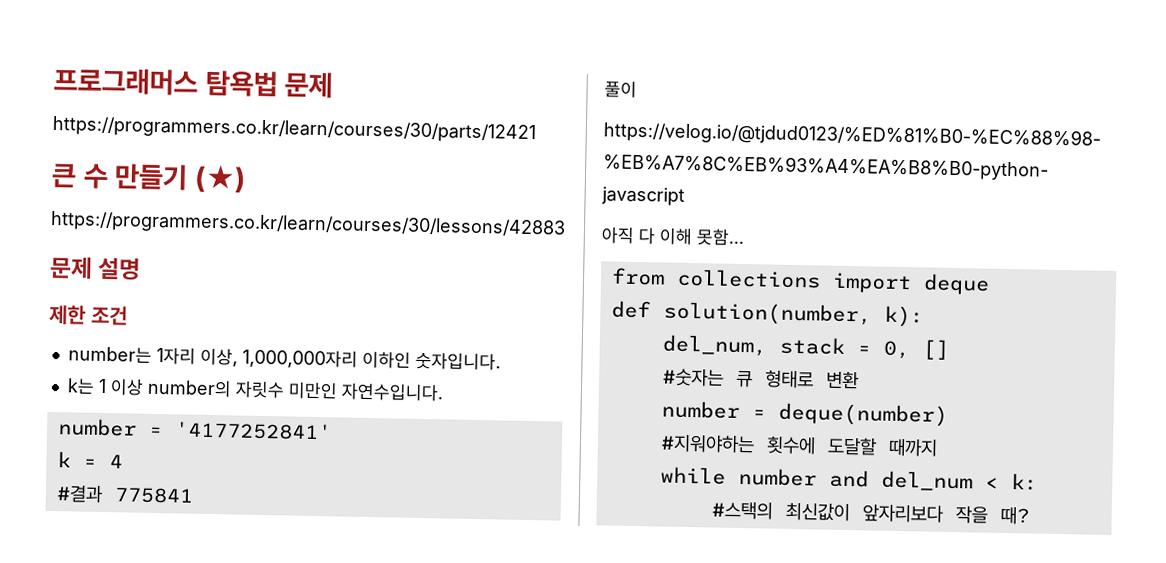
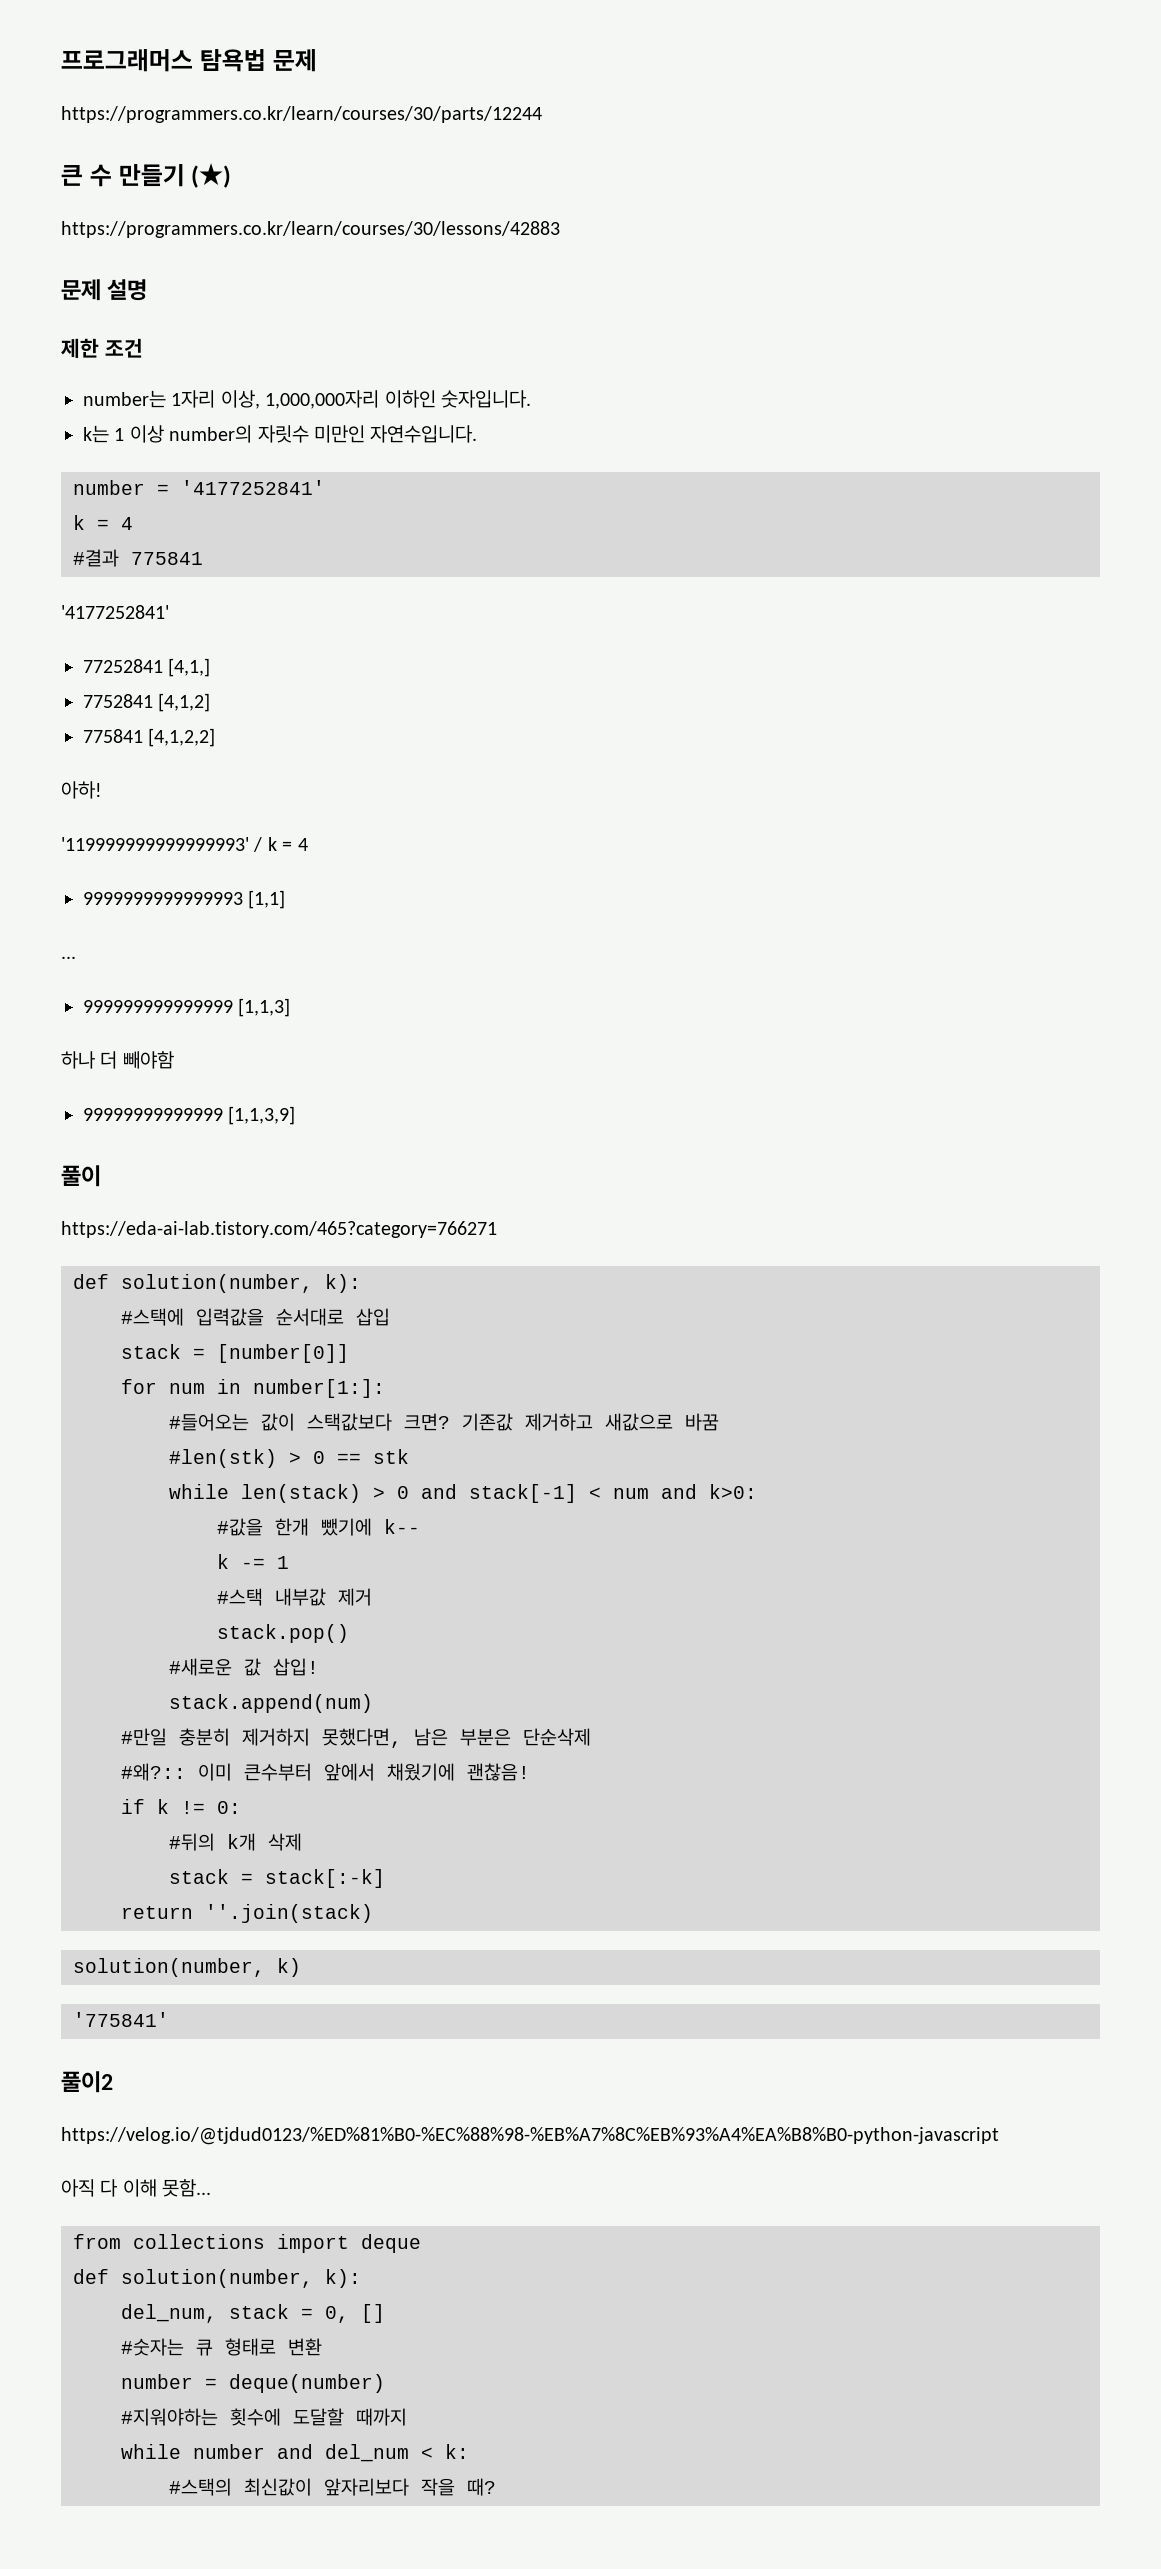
[52,115,536,144] https://programmers.co.kr/learn/courses/30/parts/12421 -> [61,106,542,123] https://programmers.co.kr/learn/courses/30/parts/12244
[604,80,637,98] 풀이 -> [61,605,169,619] [83,658,211,677] [83,693,211,712] [83,728,216,747] [61,781,102,799] [61,837,308,852] [83,890,286,909] [61,956,76,959] [83,998,291,1017] [61,1051,174,1069] [83,1106,296,1125] [61,1165,101,1187] [61,1221,497,1238] [73,1274,361,1293] [121,1308,390,1326] [121,1344,349,1363] [121,1379,385,1398] [169,1413,719,1431] [169,1449,409,1468] [169,1484,757,1503] [217,1518,420,1536] [217,1554,289,1569] [217,1588,372,1606] [217,1624,349,1643] [169,1658,319,1676] [169,1694,373,1713] [121,1728,591,1748] [121,1763,530,1781] [121,1799,241,1814] [169,1833,302,1851] [169,1869,385,1888] [121,1904,373,1923] [73,1958,301,1977] [73,2012,169,2027] [61,2071,113,2093] '4177252841' // 77252841 [4,1,] // 7752841 [4,1,2] // 775841 [4,1,2,2] // 아하! // '119999999999999993' / k = 4 // 9999999999999993 [1,1] // ... // 999999999999999 [1,1,3] // 하나 더 빼야함 // 99999999999999 [1,1,3,9] // 풀이 // https://eda-ai-lab.tistory.com/465?category=766271 // def solution(number, k): // #스택에 입력값을 순서대로 삽입 // stack = [number[0]] // for num in number[1:]: // #들어오는 값이 스택값보다 크면? 기존값 제거하고 새값으로 바꿈 // #len(stk) > 0 == stk // while len(stack) > 0 and stack[-1] < num and k>0: // #값을 한개 뺐기에 k-- // k -= 1 // #스택 내부값 제거 // stack.pop() // #새로운 값 삽입! // stack.append(num) // #만일 충분히 제거하지 못했다면, 남은 부분은 단순삭제 // #왜?:: 이미 큰수부터 앞에서 채웠기에 괜찮음! // if k != 0: // #뒤의 k개 삭제 // stack = stack[:-k] // return ''.join(stack) // solution(number, k) // '775841' // 풀이2

